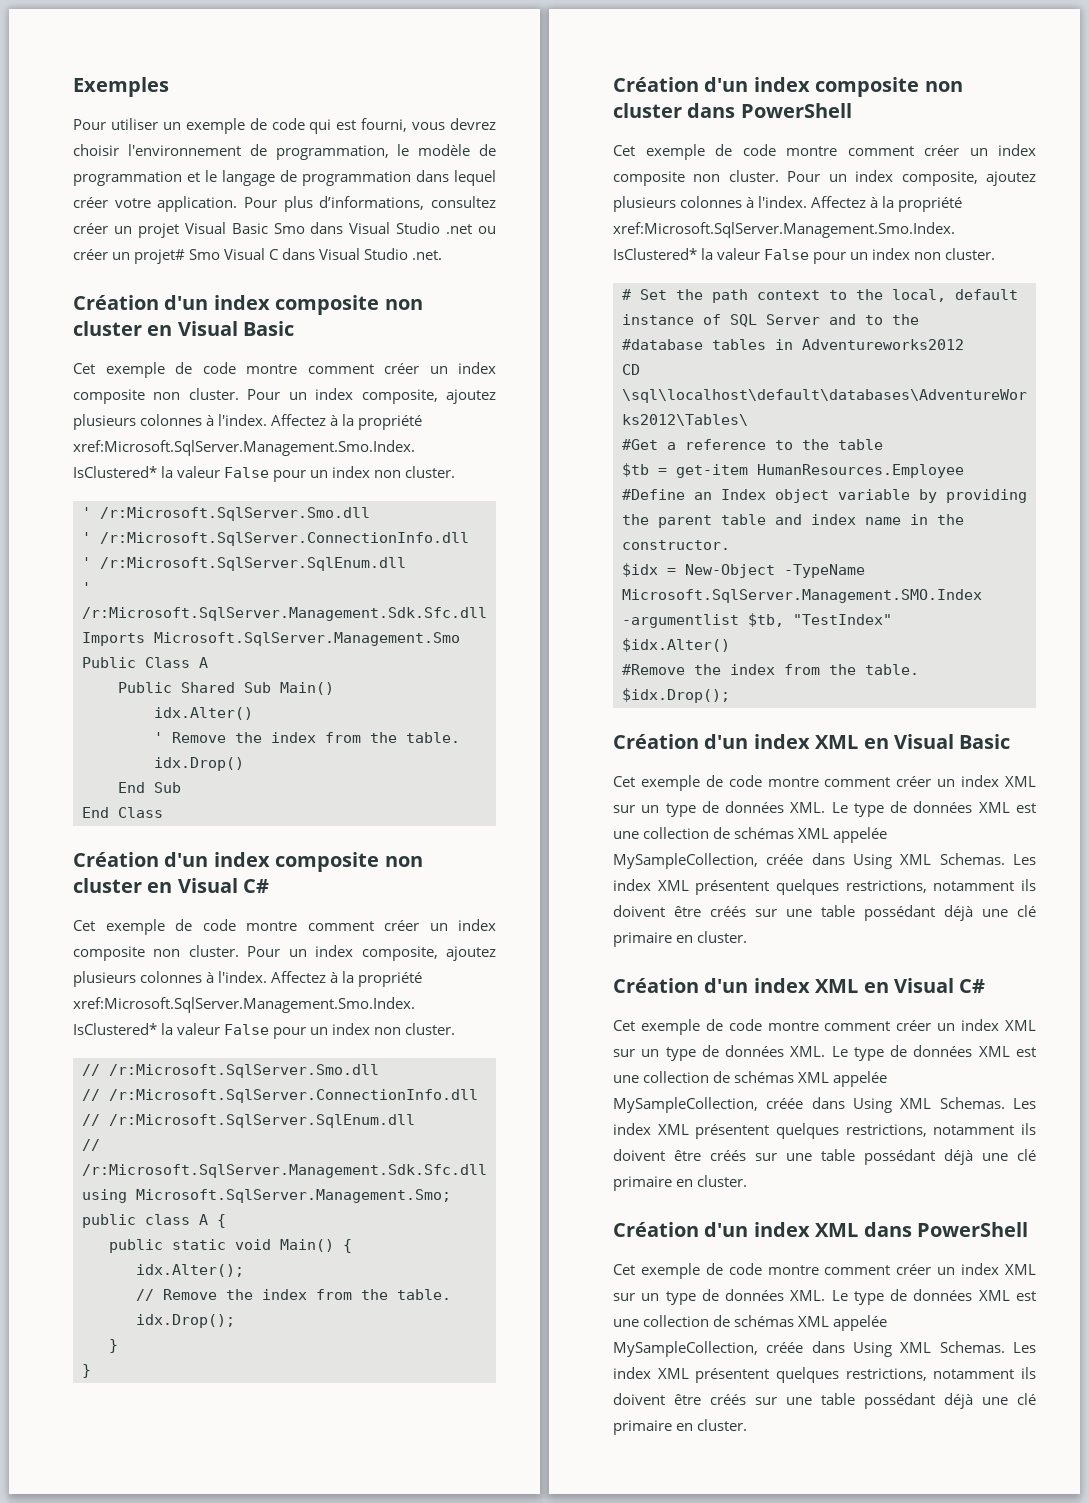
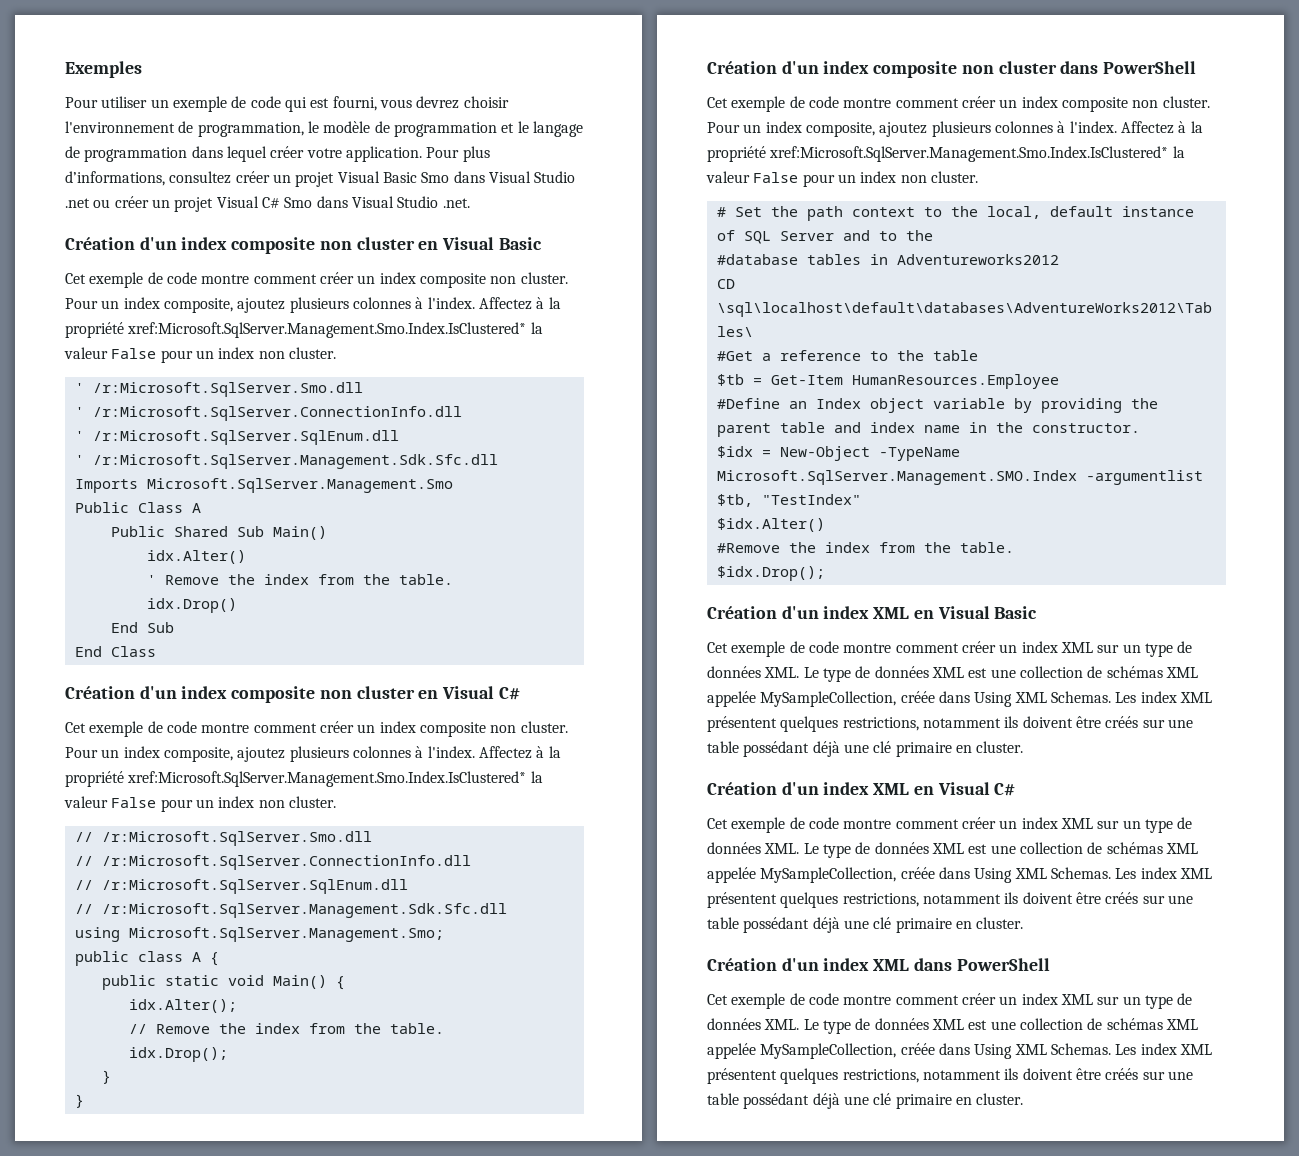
[134,248,280,264] projet# Smo Visual C -> [174,196,313,212] projet Visual C# Smo
[676,464,748,478] get-item -> [770,375,843,385] Get-Item

